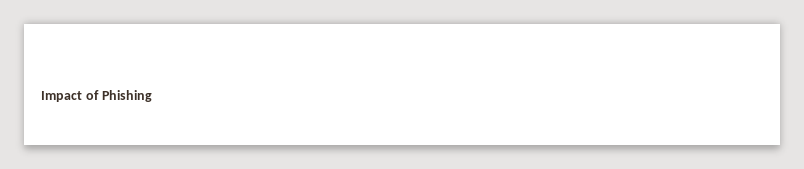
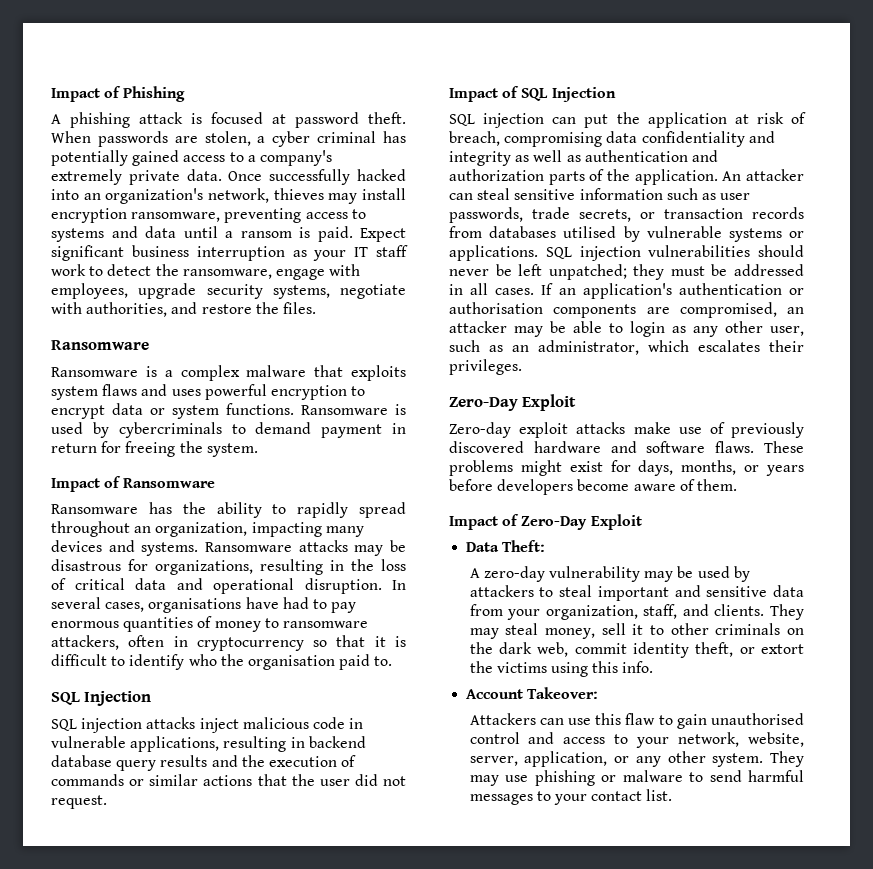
(152, 96) none -> [51,112,406,128] [51,131,406,147] [51,150,332,166] [51,169,407,185] [51,188,406,204] [51,208,366,223] [51,226,406,242] [51,245,408,261] [51,264,361,280] [51,283,406,299] [51,302,316,317] [51,340,149,350] [51,365,406,381] [51,384,366,400] [51,403,406,419] [51,422,406,438] [51,441,258,457] [51,476,216,492] [51,502,406,518] [51,521,364,537] [51,540,406,556] [51,559,406,575] [51,578,406,594] [51,597,357,613] [51,616,368,632] [51,635,406,651] [51,654,393,670] [51,691,152,706] [51,717,364,733] [51,736,366,752] [51,755,357,771] [51,774,406,786] [51,795,107,809] [449,86,616,102] [449,112,806,128] [449,131,775,147] [449,150,718,166] [449,169,804,185] [449,188,751,200] [449,207,804,223] [449,226,804,242] [449,245,804,261] [449,264,804,280] [449,283,804,299] [449,302,804,318] [449,321,804,337] [449,340,804,355] [449,359,522,375] [449,394,577,411] [449,422,804,438] [449,441,804,453] [449,460,804,476] [449,479,737,495] [449,514,642,530] [466,540,546,552] [469,566,750,582] [469,585,804,601] [469,604,804,620] [469,623,804,639] [469,642,804,658] [469,661,654,677] [466,687,599,699] [469,713,804,729] [469,732,804,748] [469,751,804,767] [469,770,804,786] [469,789,673,805] // A phishing attack is focused at password theft. When passwords are stolen, a cyber criminal has potentially gained access to a company's extremely private data. Once successfully hacked into an organization's network, thieves may install encryption ransomware, preventing access to systems and data until a ransom is paid. Expect significant business interruption as your IT staff work to detect the ransomware, engage with employees, upgrade security systems, negotiate with authorities, and restore the files. // Ransomware // Ransomware is a complex malware that exploits system flaws and uses powerful encryption to encrypt data or system functions. Ransomware is used by cybercriminals to demand payment in return for freeing the system. // Impact of Ransomware // Ransomware has the ability to rapidly spread throughout an organization, impacting many devices and systems. Ransomware attacks may be disastrous for organizations, resulting in the loss of critical data and operational disruption. In several cases, organisations have had to pay enormous quantities of money to ransomware attackers, often in cryptocurrency so that it is difficult to identify who the organisation paid to. // SQL Injection // SQL injection attacks inject malicious code in vulnerable applications, resulting in backend database query results and the execution of commands or similar actions that the user did not request. // Impact of SQL Injection // SQL injection can put the application at risk of breach, compromising data confidentiality and integrity as well as authentication and authorization parts of the application. An attacker can steal sensitive information such as user passwords, trade secrets, or transaction records from databases utilised by vulnerable systems or applications. SQL injection vulnerabilities should never be left unpatched; they must be addressed in all cases. If an application's authentication or authorisation components are compromised, an attacker may be able to login as any other user, such as an administrator, which escalates their privileges. // Zero-Day Exploit // Zero-day exploit attacks make use of previously discovered hardware and software flaws. These problems might exist for days, months, or years before developers become aware of them. // Impact of Zero-Day Exploit // Data Theft: // A zero-day vulnerability may be used by attackers to steal important and sensitive data from your organization, staff, and clients. They may steal money, sell it to other criminals on the dark web, commit identity theft, or extort the victims using this info. // Account Takeover: // Attackers can use this flaw to gain unauthorised control and access to your network, website, server, application, or any other system. They may use phishing or malware to send harmful messages to your contact list.

